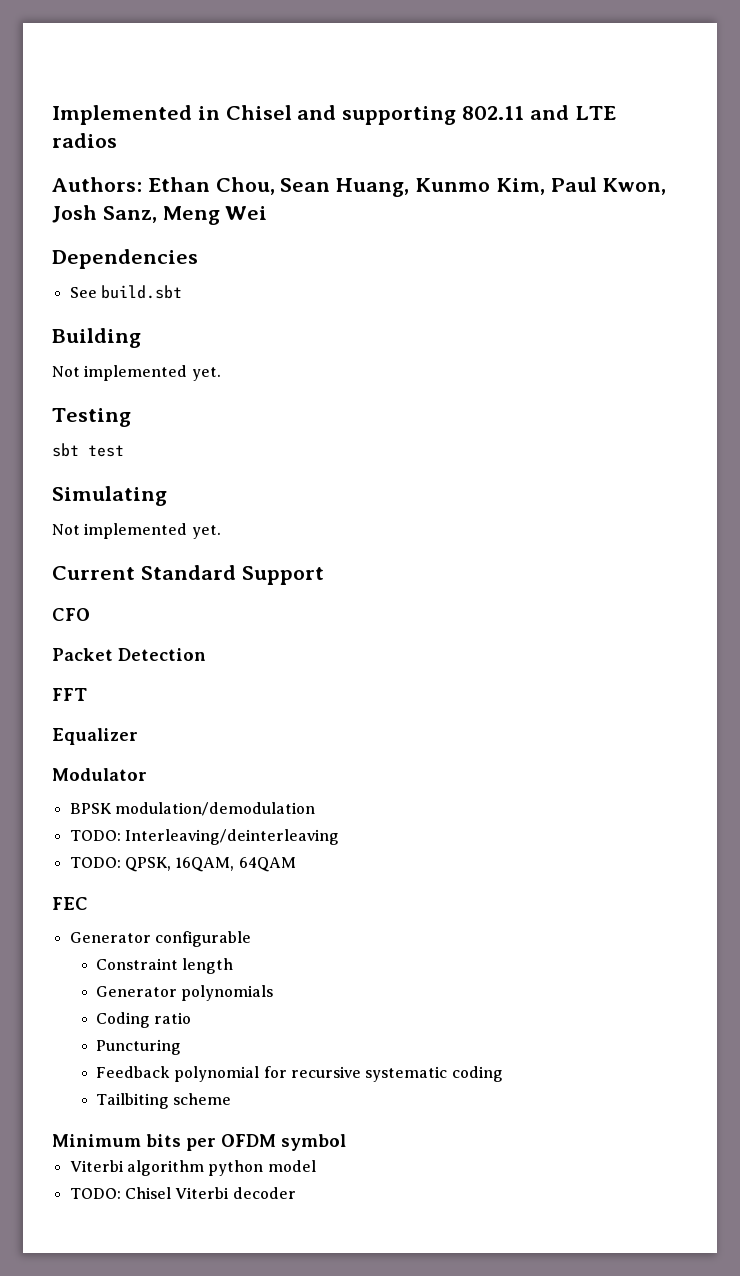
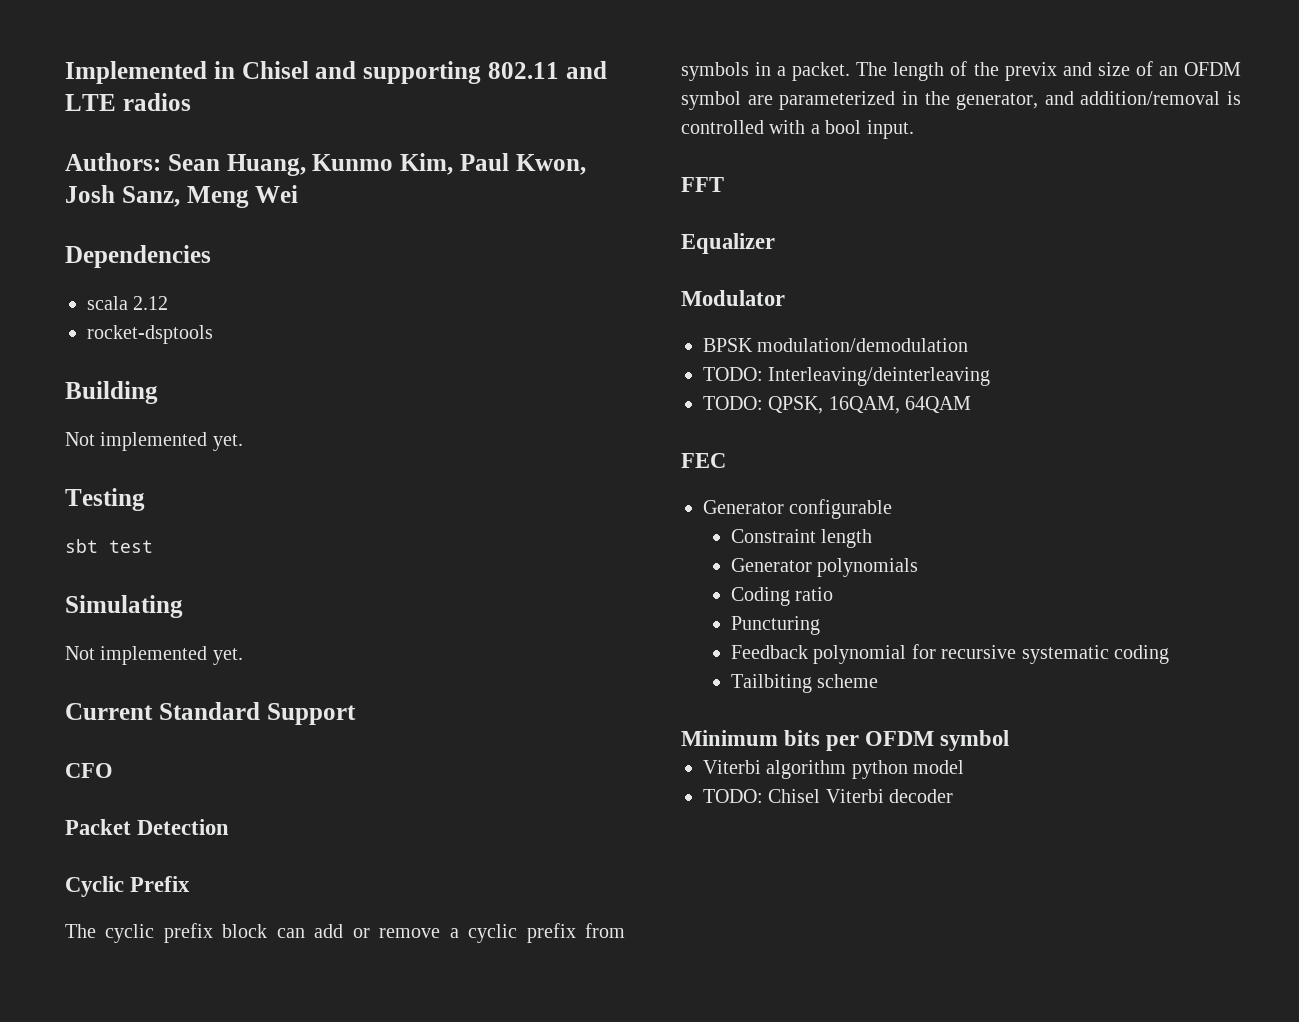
[147,177,275,195] Ethan Chou, -> (161, 162) none
[69,285,182,299] See build.sbt -> [87,296,169,310] [87,325,213,344] scala 2.12 // rocket-dsptools
(206, 654) none -> [65,876,191,897] [65,923,625,943] [681,61,1242,81] [681,91,1241,110] [681,120,914,139] // Cyclic Prefix // The cyclic prefix block can add or remove a cyclic prefix from symbols in a packet. The length of the previx and size of an OFDM symbol are parameterized in the generator, and addition/removal is controlled with a bool input.

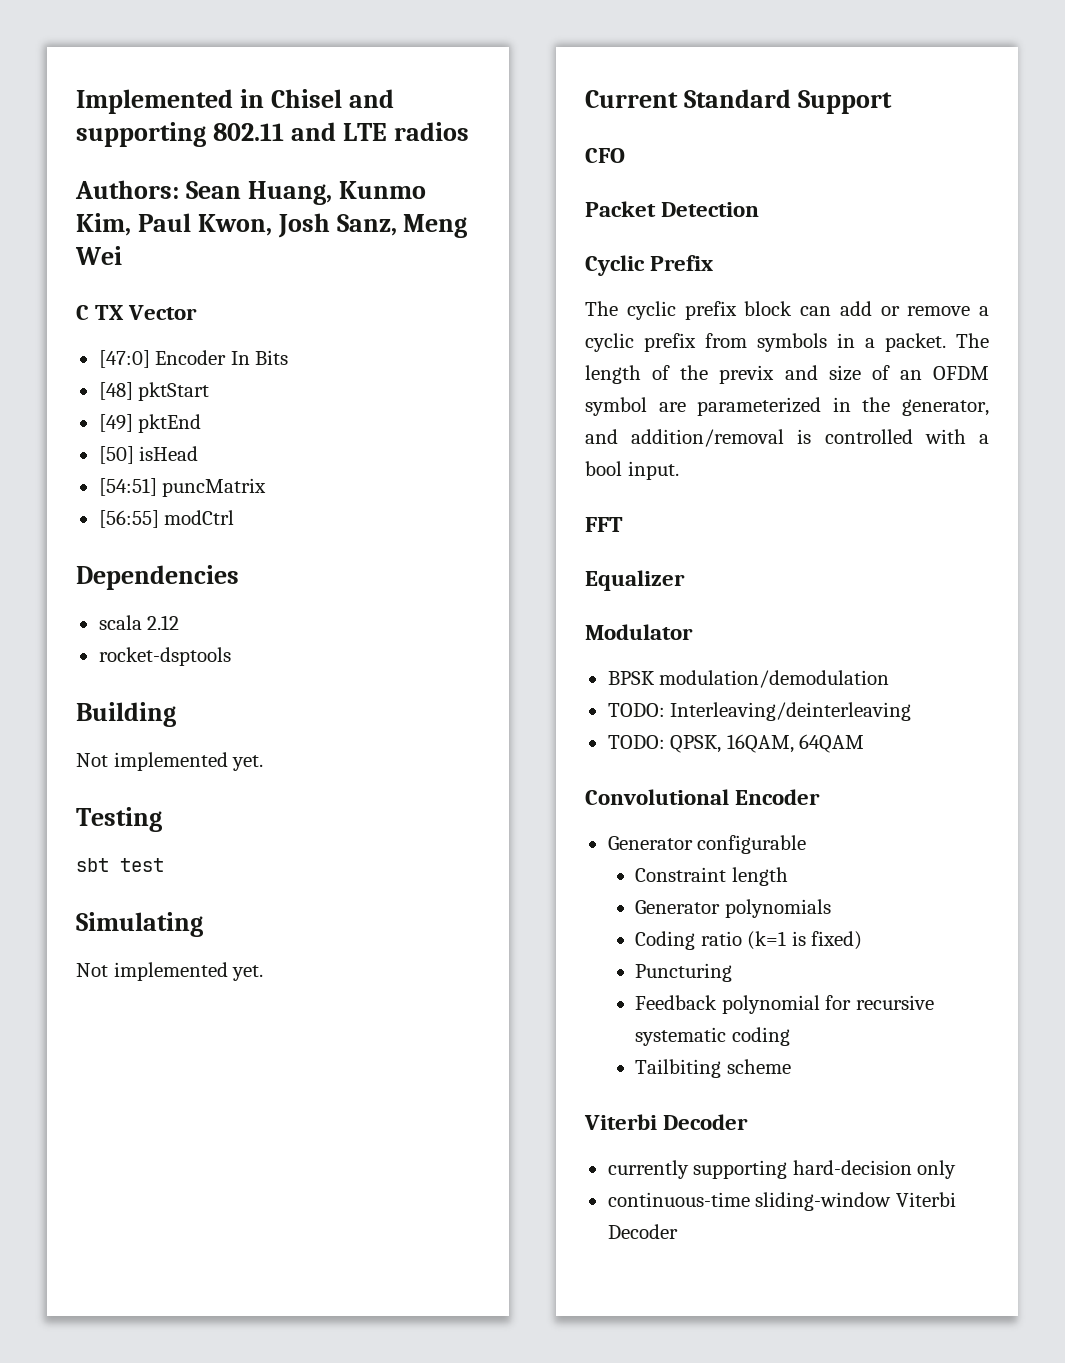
(299, 194) none -> [76,305,198,320] [98,350,289,368] [98,382,210,401] [98,414,202,433] [98,446,199,464] [98,478,267,497] [98,510,235,528] // C TX Vector // [47:0] Encoder In Bits // [48] pktStart // [49] pktEnd // [50] isHead // [54:51] puncMatrix // [56:55] modCtrl
[681,453,726,468] FEC -> [585,789,821,805] Convolutional Encoder
(834, 594) none -> [747,931,863,950] (k=1 is fixed)
[681,730,1010,751] [703,760,965,779] [703,789,954,803] Minimum bits per OFDM symbol // Viterbi algorithm python model // TODO: Chisel Viterbi decoder -> [584,1114,749,1130] [607,1160,957,1179] [607,1192,956,1211] [607,1224,678,1239] Viterbi Decoder // currently supporting hard-decision only // continuous-time sliding-window Viterbi Decoder

